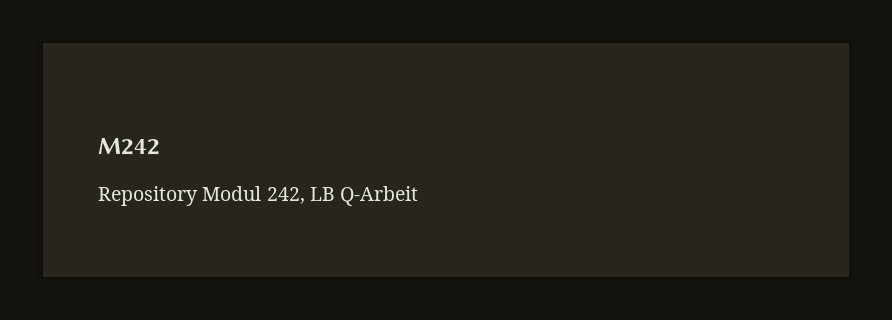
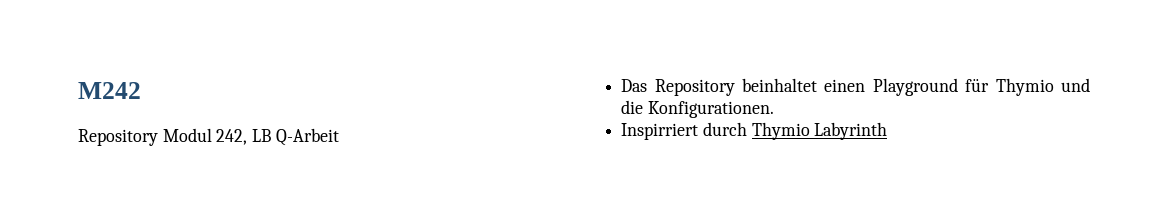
(419, 196) none -> [621,78,1090,96] [621,100,774,118] [621,122,888,140] // Das Repository beinhaltet einen Playground für Thymio und die Konfigurationen. // Inspirriert durch Thymio Labyrinth

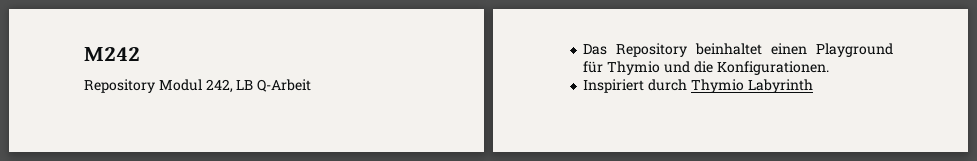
[621,123,699,140] Inspirriert -> [583,79,645,93] Inspiriert

